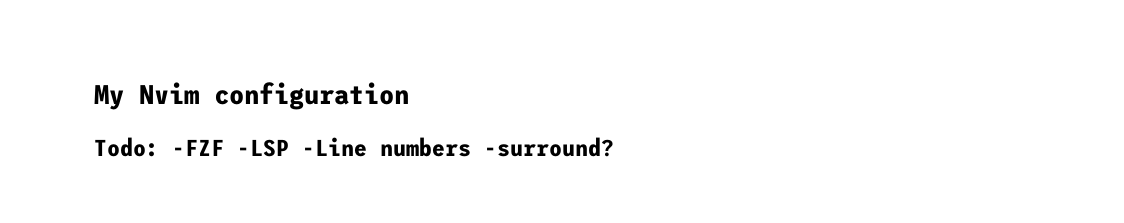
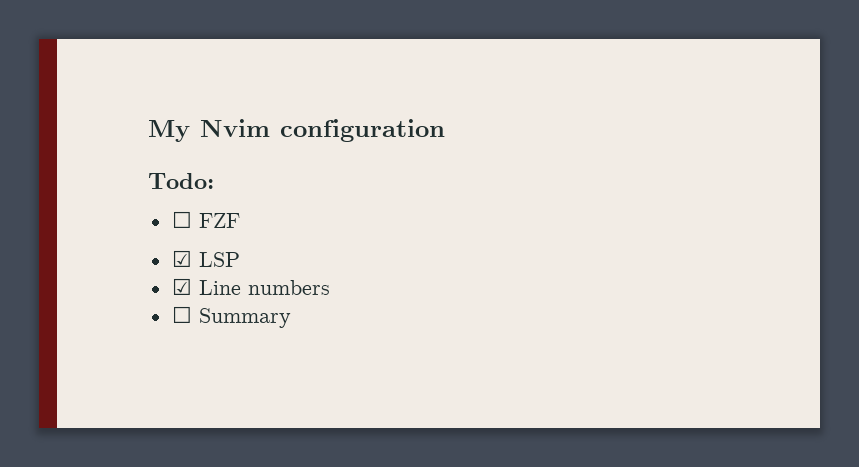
[172,137,367,157] -FZF -LSP -Line -> [171,211,240,228] [171,250,240,267] [171,278,241,295] // ☐ FZF // ☑ LSP // ☑ Line
[484,137,614,157] -surround? -> [171,306,291,328] // ☐ Summary

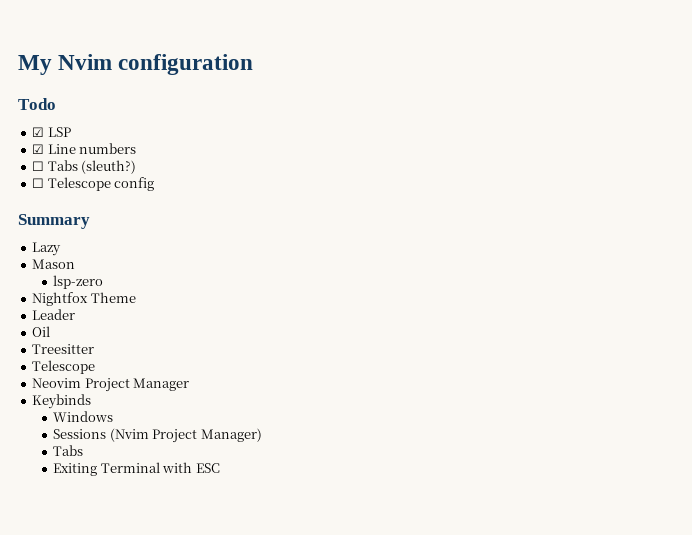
[148,173,214,189] [171,211,240,228] Todo: // ☐ FZF -> [18,98,56,110] Todo
[198,308,291,328] Summary -> [47,160,137,174] [32,177,155,191] [18,214,90,229] [32,242,62,256] [32,259,76,269] [53,275,104,289] [32,292,136,306] [32,309,76,320] [32,326,51,337] [32,344,95,354] [32,360,96,374] [32,378,190,392] [32,394,92,409] [53,411,114,422] [53,428,262,443] [53,445,84,456] [53,462,220,476] Tabs (sleuth?) // ☐ Telescope config // Summary // Lazy // Mason // lsp-zero // Nightfox Theme // Leader // Oil // Treesitter // Telescope // Neovim Project Manager // Keybinds // Windows // Sessions (Nvim Project Manager) // Tabs // Exiting Terminal with ESC

